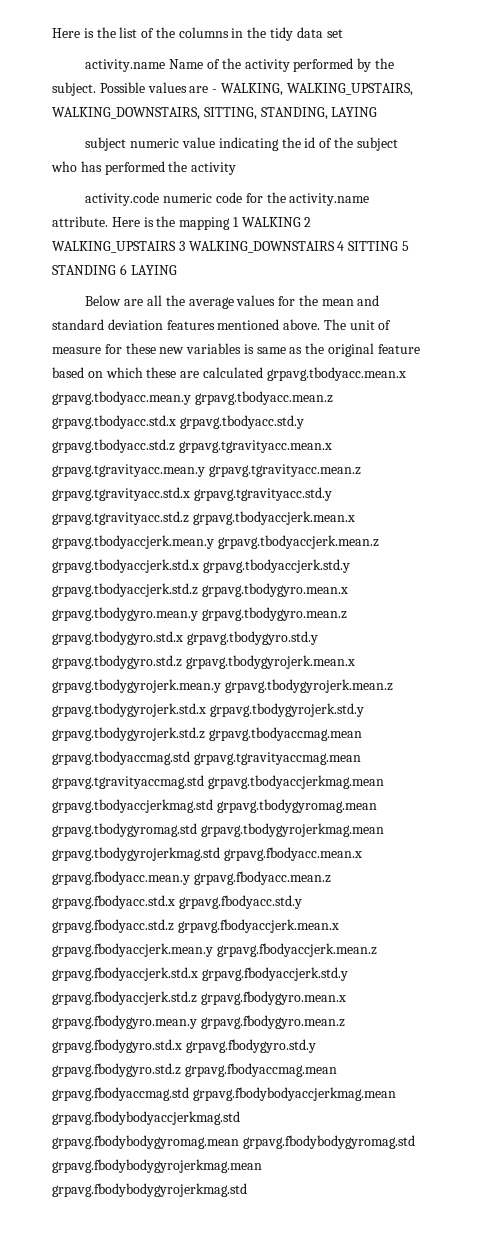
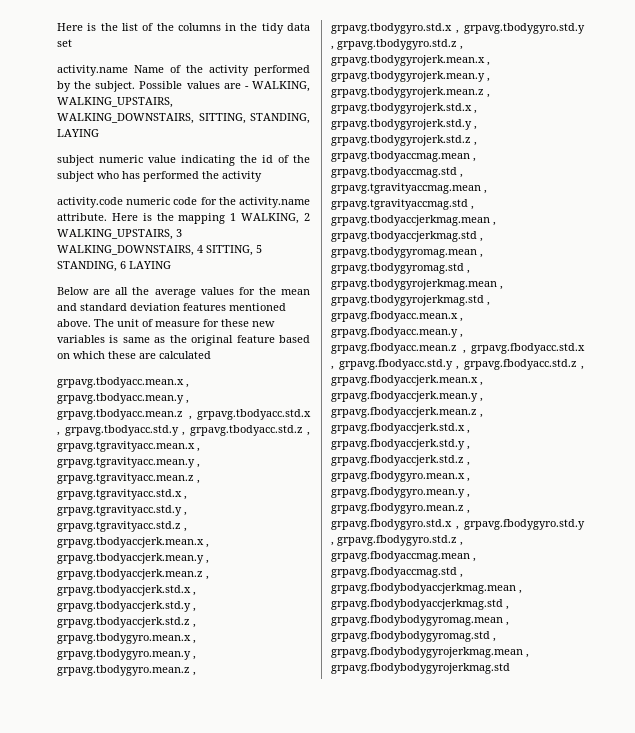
[241,217,312,227] [52,241,409,253] [52,265,116,275] WALKING 2 WALKING_UPSTAIRS 3 WALKING_DOWNSTAIRS 4 SITTING 5 STANDING -> [241,213,310,224] [57,229,182,240] [57,245,262,256] [57,261,117,272] WALKING, 2 WALKING_UPSTAIRS, 3 WALKING_DOWNSTAIRS, 4 SITTING, 5 STANDING,
[266,367,406,381] [52,391,333,405] [52,415,304,429] [52,439,332,453] [52,464,361,477] [52,487,332,501] [52,511,355,525] [52,535,379,549] [52,559,350,573] [52,583,348,597] [52,607,347,621] [52,631,318,645] [52,655,355,669] [52,679,393,693] [52,703,364,717] [52,727,362,741] [52,751,361,765] [52,775,384,789] [52,799,377,813] [52,823,384,837] [52,847,362,861] [52,871,331,885] [52,895,302,909] [52,919,339,933] [52,943,377,957] [52,967,348,981] [52,991,346,1005] [52,1015,345,1029] [52,1039,316,1053] [52,1063,337,1077] [52,1087,396,1101] [52,1111,240,1125] [52,1135,415,1149] [52,1159,262,1173] grpavg.tbodyacc.mean.x grpavg.tbodyacc.mean.y grpavg.tbodyacc.mean.z grpavg.tbodyacc.std.x grpavg.tbodyacc.std.y grpavg.tbodyacc.std.z grpavg.tgravityacc.mean.x grpavg.tgravityacc.mean.y grpavg.tgravityacc.mean.z grpavg.tgravityacc.std.x grpavg.tgravityacc.std.y grpavg.tgravityacc.std.z grpavg.tbodyaccjerk.mean.x grpavg.tbodyaccjerk.mean.y grpavg.tbodyaccjerk.mean.z grpavg.tbodyaccjerk.std.x grpavg.tbodyaccjerk.std.y grpavg.tbodyaccjerk.std.z grpavg.tbodygyro.mean.x grpavg.tbodygyro.mean.y grpavg.tbodygyro.mean.z grpavg.tbodygyro.std.x grpavg.tbodygyro.std.y grpavg.tbodygyro.std.z grpavg.tbodygyrojerk.mean.x grpavg.tbodygyrojerk.mean.y grpavg.tbodygyrojerk.mean.z grpavg.tbodygyrojerk.std.x grpavg.tbodygyrojerk.std.y grpavg.tbodygyrojerk.std.z grpavg.tbodyaccmag.mean grpavg.tbodyaccmag.std grpavg.tgravityaccmag.mean grpavg.tgravityaccmag.std grpavg.tbodyaccjerkmag.mean grpavg.tbodyaccjerkmag.std grpavg.tbodygyromag.mean grpavg.tbodygyromag.std grpavg.tbodygyrojerkmag.mean grpavg.tbodygyrojerkmag.std grpavg.fbodyacc.mean.x grpavg.fbodyacc.mean.y grpavg.fbodyacc.mean.z grpavg.fbodyacc.std.x grpavg.fbodyacc.std.y grpavg.fbodyacc.std.z grpavg.fbodyaccjerk.mean.x grpavg.fbodyaccjerk.mean.y grpavg.fbodyaccjerk.mean.z grpavg.fbodyaccjerk.std.x grpavg.fbodyaccjerk.std.y grpavg.fbodyaccjerk.std.z grpavg.fbodygyro.mean.x grpavg.fbodygyro.mean.y grpavg.fbodygyro.mean.z grpavg.fbodygyro.std.x grpavg.fbodygyro.std.y grpavg.fbodygyro.std.z grpavg.fbodyaccmag.mean grpavg.fbodyaccmag.std grpavg.fbodybodyaccjerkmag.mean grpavg.fbodybodyaccjerkmag.std grpavg.fbodybodygyromag.mean grpavg.fbodybodygyromag.std grpavg.fbodybodygyrojerkmag.mean -> [57,377,189,388] [57,393,189,404] [57,409,311,420] [57,425,310,436] [57,441,200,452] [57,457,200,468] [57,473,200,484] [57,489,187,500] [57,505,187,516] [57,521,187,532] [57,537,209,548] [57,553,209,564] [57,569,209,580] [57,585,196,596] [57,601,196,612] [57,617,196,628] [57,633,196,644] [57,649,196,660] [57,665,196,676] [331,23,585,34] [331,39,463,50] [331,55,490,66] [331,71,490,82] [331,87,490,98] [331,103,477,114] [331,119,477,130] [331,135,477,146] [331,151,476,162] [331,167,463,178] [331,183,487,194] [331,199,474,210] [331,215,496,226] [331,231,483,242] [331,247,483,258] [331,263,470,274] [331,279,503,290] [331,295,490,306] [331,311,463,322] [331,327,463,338] [331,343,585,354] [331,359,584,370] [331,375,483,386] [331,391,483,402] [331,407,483,418] [331,423,470,434] [331,439,470,450] [331,455,470,466] [331,471,470,482] [331,487,470,498] [331,503,470,514] [331,519,585,530] [331,535,463,546] [331,551,476,562] [331,567,463,578] [331,583,522,594] [331,599,509,610] [331,615,509,626] [331,631,496,642] [331,647,529,658] // grpavg.tbodyacc.mean.x , grpavg.tbodyacc.mean.y , grpavg.tbodyacc.mean.z , grpavg.tbodyacc.std.x , grpavg.tbodyacc.std.y , grpavg.tbodyacc.std.z , grpavg.tgravityacc.mean.x , grpavg.tgravityacc.mean.y , grpavg.tgravityacc.mean.z , grpavg.tgravityacc.std.x , grpavg.tgravityacc.std.y , grpavg.tgravityacc.std.z , grpavg.tbodyaccjerk.mean.x , grpavg.tbodyaccjerk.mean.y , grpavg.tbodyaccjerk.mean.z , grpavg.tbodyaccjerk.std.x , grpavg.tbodyaccjerk.std.y , grpavg.tbodyaccjerk.std.z , grpavg.tbodygyro.mean.x , grpavg.tbodygyro.mean.y , grpavg.tbodygyro.mean.z , grpavg.tbodygyro.std.x , grpavg.tbodygyro.std.y , grpavg.tbodygyro.std.z , grpavg.tbodygyrojerk.mean.x , grpavg.tbodygyrojerk.mean.y , grpavg.tbodygyrojerk.mean.z , grpavg.tbodygyrojerk.std.x , grpavg.tbodygyrojerk.std.y , grpavg.tbodygyrojerk.std.z , grpavg.tbodyaccmag.mean , grpavg.tbodyaccmag.std , grpavg.tgravityaccmag.mean , grpavg.tgravityaccmag.std , grpavg.tbodyaccjerkmag.mean , grpavg.tbodyaccjerkmag.std , grpavg.tbodygyromag.mean , grpavg.tbodygyromag.std , grpavg.tbodygyrojerkmag.mean , grpavg.tbodygyrojerkmag.std , grpavg.fbodyacc.mean.x , grpavg.fbodyacc.mean.y , grpavg.fbodyacc.mean.z , grpavg.fbodyacc.std.x , grpavg.fbodyacc.std.y , grpavg.fbodyacc.std.z , grpavg.fbodyaccjerk.mean.x , grpavg.fbodyaccjerk.mean.y , grpavg.fbodyaccjerk.mean.z , grpavg.fbodyaccjerk.std.x , grpavg.fbodyaccjerk.std.y , grpavg.fbodyaccjerk.std.z , grpavg.fbodygyro.mean.x , grpavg.fbodygyro.mean.y , grpavg.fbodygyro.mean.z , grpavg.fbodygyro.std.x , grpavg.fbodygyro.std.y , grpavg.fbodygyro.std.z , grpavg.fbodyaccmag.mean , grpavg.fbodyaccmag.std , grpavg.fbodybodyaccjerkmag.mean , grpavg.fbodybodyaccjerkmag.std , grpavg.fbodybodygyromag.mean , grpavg.fbodybodygyromag.std , grpavg.fbodybodygyrojerkmag.mean ,

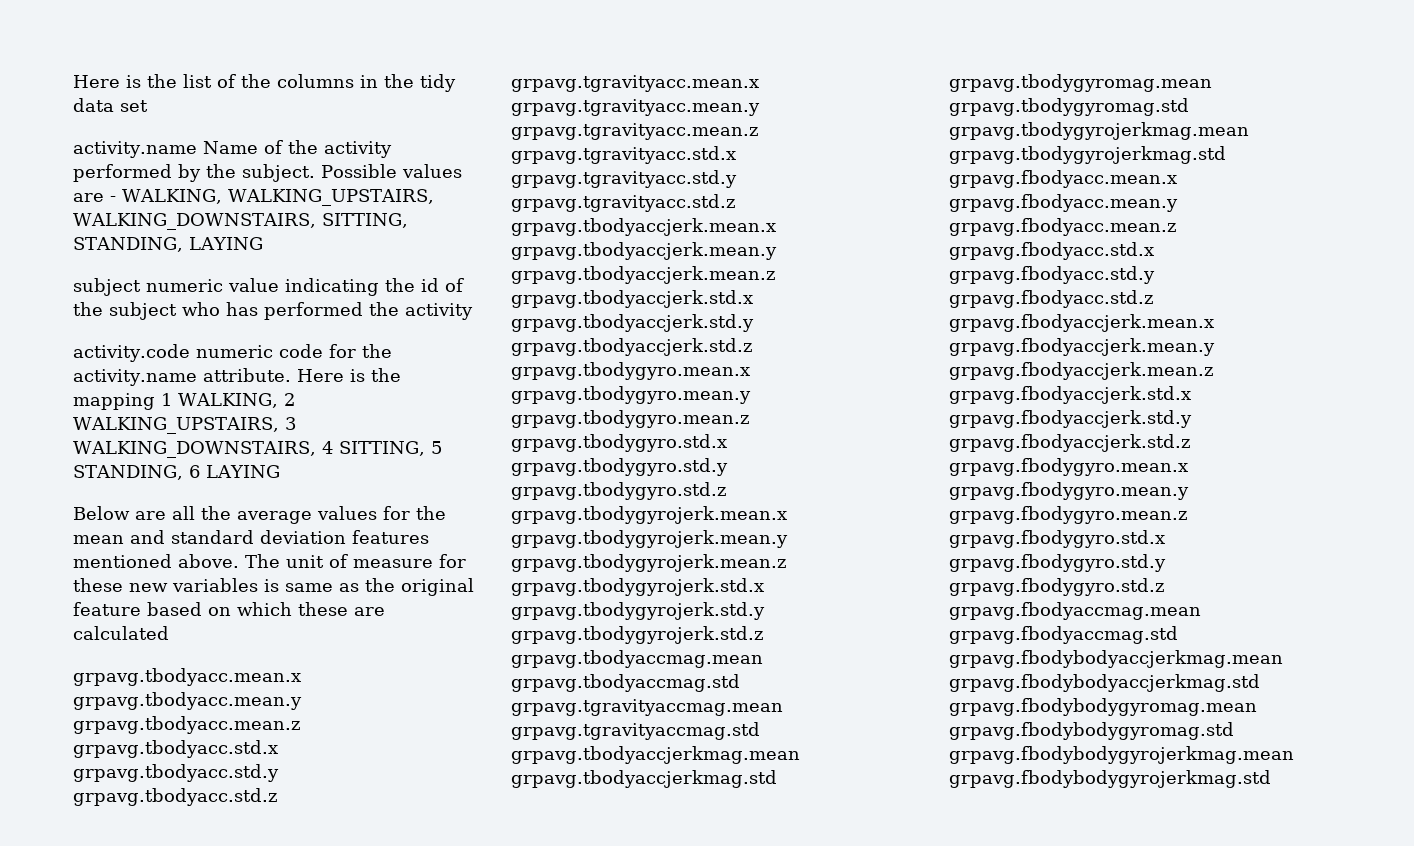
[186,384,189,388] [57,393,189,404] [57,409,311,420] [57,425,310,436] [57,441,200,452] [57,457,200,468] [57,473,200,484] [57,489,187,500] [57,505,187,516] [57,521,187,532] [57,537,209,548] [57,553,209,564] [57,569,209,580] [57,585,196,596] [57,601,196,612] [57,617,196,628] [57,633,196,644] [57,649,196,660] [57,665,196,676] [331,23,585,34] [331,39,463,50] [331,55,490,66] [331,71,490,82] [331,87,490,98] [331,103,477,114] [331,119,477,130] [331,135,477,146] [331,151,476,162] [331,167,463,178] [331,183,487,194] [331,199,474,210] [331,215,496,226] [331,231,483,242] [331,247,483,258] [331,263,470,274] [331,279,503,290] [331,295,490,306] [331,311,463,322] [331,327,463,338] [331,343,585,354] [331,359,584,370] [331,375,483,386] [331,391,483,402] [331,407,483,418] [331,423,470,434] [331,439,470,450] [331,455,470,466] [331,471,470,482] [331,487,470,498] [331,503,470,514] [331,519,585,530] [331,535,463,546] [331,551,476,562] [331,567,463,578] [331,583,522,594] [331,599,509,610] [331,615,509,626] [331,631,496,642] [331,647,529,658] , grpavg.tbodyacc.mean.y , grpavg.tbodyacc.mean.z , grpavg.tbodyacc.std.x , grpavg.tbodyacc.std.y , grpavg.tbodyacc.std.z , grpavg.tgravityacc.mean.x , grpavg.tgravityacc.mean.y , grpavg.tgravityacc.mean.z , grpavg.tgravityacc.std.x , grpavg.tgravityacc.std.y , grpavg.tgravityacc.std.z , grpavg.tbodyaccjerk.mean.x , grpavg.tbodyaccjerk.mean.y , grpavg.tbodyaccjerk.mean.z , grpavg.tbodyaccjerk.std.x , grpavg.tbodyaccjerk.std.y , grpavg.tbodyaccjerk.std.z , grpavg.tbodygyro.mean.x , grpavg.tbodygyro.mean.y , grpavg.tbodygyro.mean.z , grpavg.tbodygyro.std.x , grpavg.tbodygyro.std.y , grpavg.tbodygyro.std.z , grpavg.tbodygyrojerk.mean.x , grpavg.tbodygyrojerk.mean.y , grpavg.tbodygyrojerk.mean.z , grpavg.tbodygyrojerk.std.x , grpavg.tbodygyrojerk.std.y , grpavg.tbodygyrojerk.std.z , grpavg.tbodyaccmag.mean , grpavg.tbodyaccmag.std , grpavg.tgravityaccmag.mean , grpavg.tgravityaccmag.std , grpavg.tbodyaccjerkmag.mean , grpavg.tbodyaccjerkmag.std , grpavg.tbodygyromag.mean , grpavg.tbodygyromag.std , grpavg.tbodygyrojerkmag.mean , grpavg.tbodygyrojerkmag.std , grpavg.fbodyacc.mean.x , grpavg.fbodyacc.mean.y , grpavg.fbodyacc.mean.z , grpavg.fbodyacc.std.x , grpavg.fbodyacc.std.y , grpavg.fbodyacc.std.z , grpavg.fbodyaccjerk.mean.x , grpavg.fbodyaccjerk.mean.y , grpavg.fbodyaccjerk.mean.z , grpavg.fbodyaccjerk.std.x , grpavg.fbodyaccjerk.std.y , grpavg.fbodyaccjerk.std.z , grpavg.fbodygyro.mean.x , grpavg.fbodygyro.mean.y , grpavg.fbodygyro.mean.z , grpavg.fbodygyro.std.x , grpavg.fbodygyro.std.y , grpavg.fbodygyro.std.z , grpavg.fbodyaccmag.mean , grpavg.fbodyaccmag.std , grpavg.fbodybodyaccjerkmag.mean , grpavg.fbodybodyaccjerkmag.std , grpavg.fbodybodygyromag.mean , grpavg.fbodybodygyromag.std , grpavg.fbodybodygyrojerkmag.mean , -> [73,692,302,710] [73,716,300,734] [73,740,278,758] [73,764,279,782] [73,788,277,806] [511,75,759,92] [511,99,760,116] [511,123,758,140] [511,146,736,164] [511,170,737,188] [511,194,735,212] [511,218,776,236] [511,242,777,260] [511,266,775,284] [511,290,753,308] [511,314,754,332] [511,338,752,356] [511,362,750,380] [511,386,751,404] [511,410,749,428] [511,434,727,452] [511,458,728,476] [511,482,726,500] [511,506,787,524] [511,530,788,548] [511,554,786,572] [511,578,764,596] [511,602,765,620] [511,626,763,644] [511,650,763,668] [511,674,740,692] [511,699,783,716] [511,722,760,740] [511,746,800,764] [511,770,777,788] [949,74,1212,92] [949,98,1189,116] [949,122,1249,140] [949,146,1226,164] [949,170,1177,188] [949,194,1178,212] [949,218,1176,236] [949,242,1154,260] [949,266,1155,284] [949,290,1153,308] [949,314,1214,332] [949,338,1215,356] [949,362,1213,380] [949,386,1191,404] [949,410,1192,428] [949,434,1190,452] [949,458,1188,476] [949,482,1189,500] [949,506,1187,524] [949,530,1165,548] [949,554,1166,572] [949,578,1164,596] [949,602,1201,620] [949,626,1178,644] [949,650,1283,668] [949,674,1260,692] [949,698,1257,716] [949,722,1234,740] [949,746,1294,764] grpavg.tbodyacc.mean.y grpavg.tbodyacc.mean.z grpavg.tbodyacc.std.x grpavg.tbodyacc.std.y grpavg.tbodyacc.std.z grpavg.tgravityacc.mean.x grpavg.tgravityacc.mean.y grpavg.tgravityacc.mean.z grpavg.tgravityacc.std.x grpavg.tgravityacc.std.y grpavg.tgravityacc.std.z grpavg.tbodyaccjerk.mean.x grpavg.tbodyaccjerk.mean.y grpavg.tbodyaccjerk.mean.z grpavg.tbodyaccjerk.std.x grpavg.tbodyaccjerk.std.y grpavg.tbodyaccjerk.std.z grpavg.tbodygyro.mean.x grpavg.tbodygyro.mean.y grpavg.tbodygyro.mean.z grpavg.tbodygyro.std.x grpavg.tbodygyro.std.y grpavg.tbodygyro.std.z grpavg.tbodygyrojerk.mean.x grpavg.tbodygyrojerk.mean.y grpavg.tbodygyrojerk.mean.z grpavg.tbodygyrojerk.std.x grpavg.tbodygyrojerk.std.y grpavg.tbodygyrojerk.std.z grpavg.tbodyaccmag.mean grpavg.tbodyaccmag.std grpavg.tgravityaccmag.mean grpavg.tgravityaccmag.std grpavg.tbodyaccjerkmag.mean grpavg.tbodyaccjerkmag.std grpavg.tbodygyromag.mean grpavg.tbodygyromag.std grpavg.tbodygyrojerkmag.mean grpavg.tbodygyrojerkmag.std grpavg.fbodyacc.mean.x grpavg.fbodyacc.mean.y grpavg.fbodyacc.mean.z grpavg.fbodyacc.std.x grpavg.fbodyacc.std.y grpavg.fbodyacc.std.z grpavg.fbodyaccjerk.mean.x grpavg.fbodyaccjerk.mean.y grpavg.fbodyaccjerk.mean.z grpavg.fbodyaccjerk.std.x grpavg.fbodyaccjerk.std.y grpavg.fbodyaccjerk.std.z grpavg.fbodygyro.mean.x grpavg.fbodygyro.mean.y grpavg.fbodygyro.mean.z grpavg.fbodygyro.std.x grpavg.fbodygyro.std.y grpavg.fbodygyro.std.z grpavg.fbodyaccmag.mean grpavg.fbodyaccmag.std grpavg.fbodybodyaccjerkmag.mean grpavg.fbodybodyaccjerkmag.std grpavg.fbodybodygyromag.mean grpavg.fbodybodygyromag.std grpavg.fbodybodygyrojerkmag.mean

